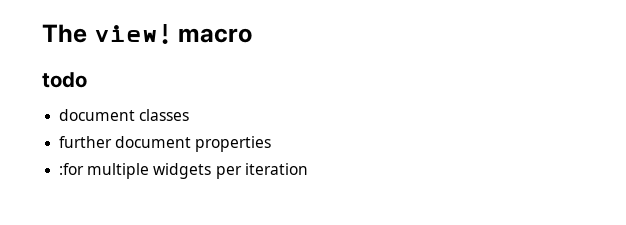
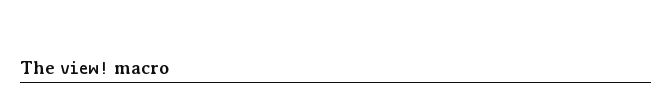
[42,72,87,88] [59,109,190,121] [59,136,272,152] [59,163,308,179] // todo // document classes // further document properties // :for multiple widgets per iteration -> (169, 69) none

